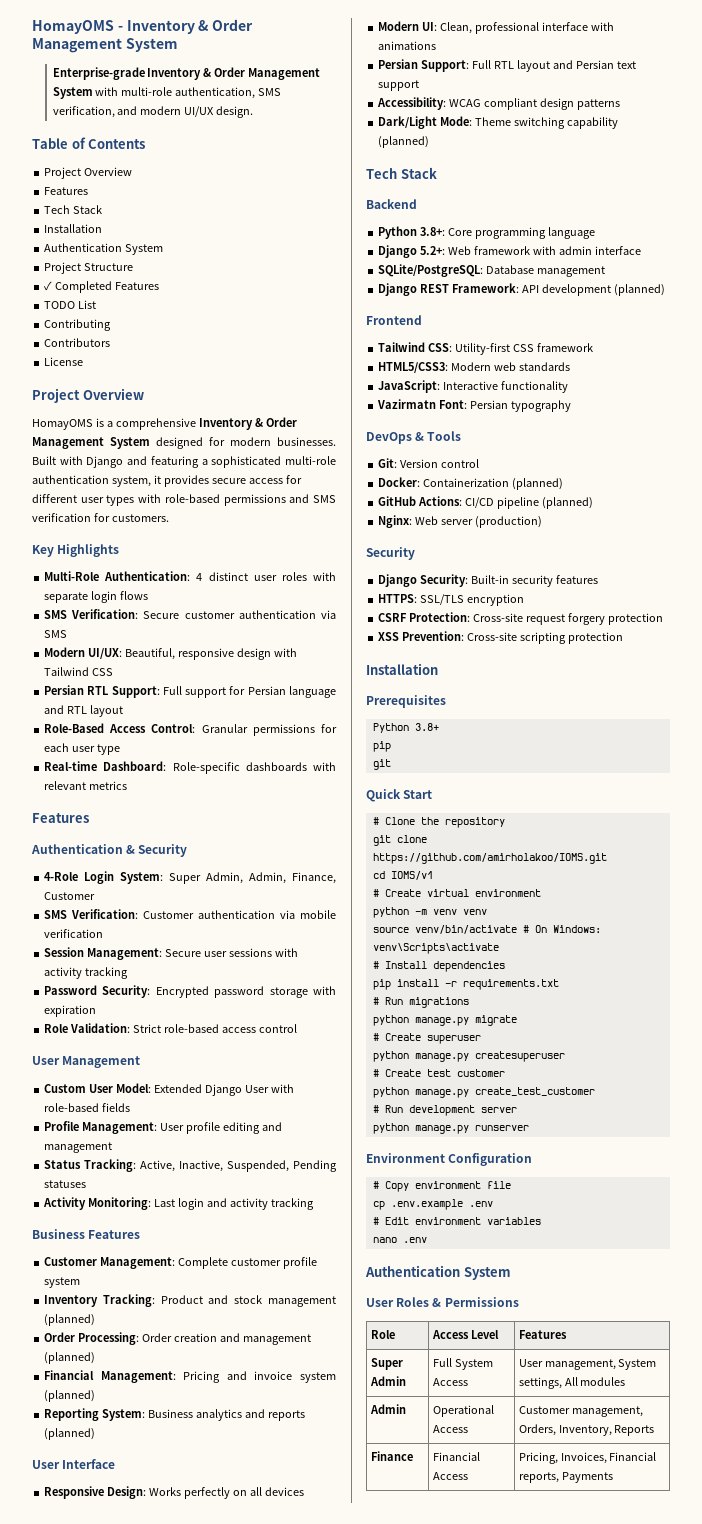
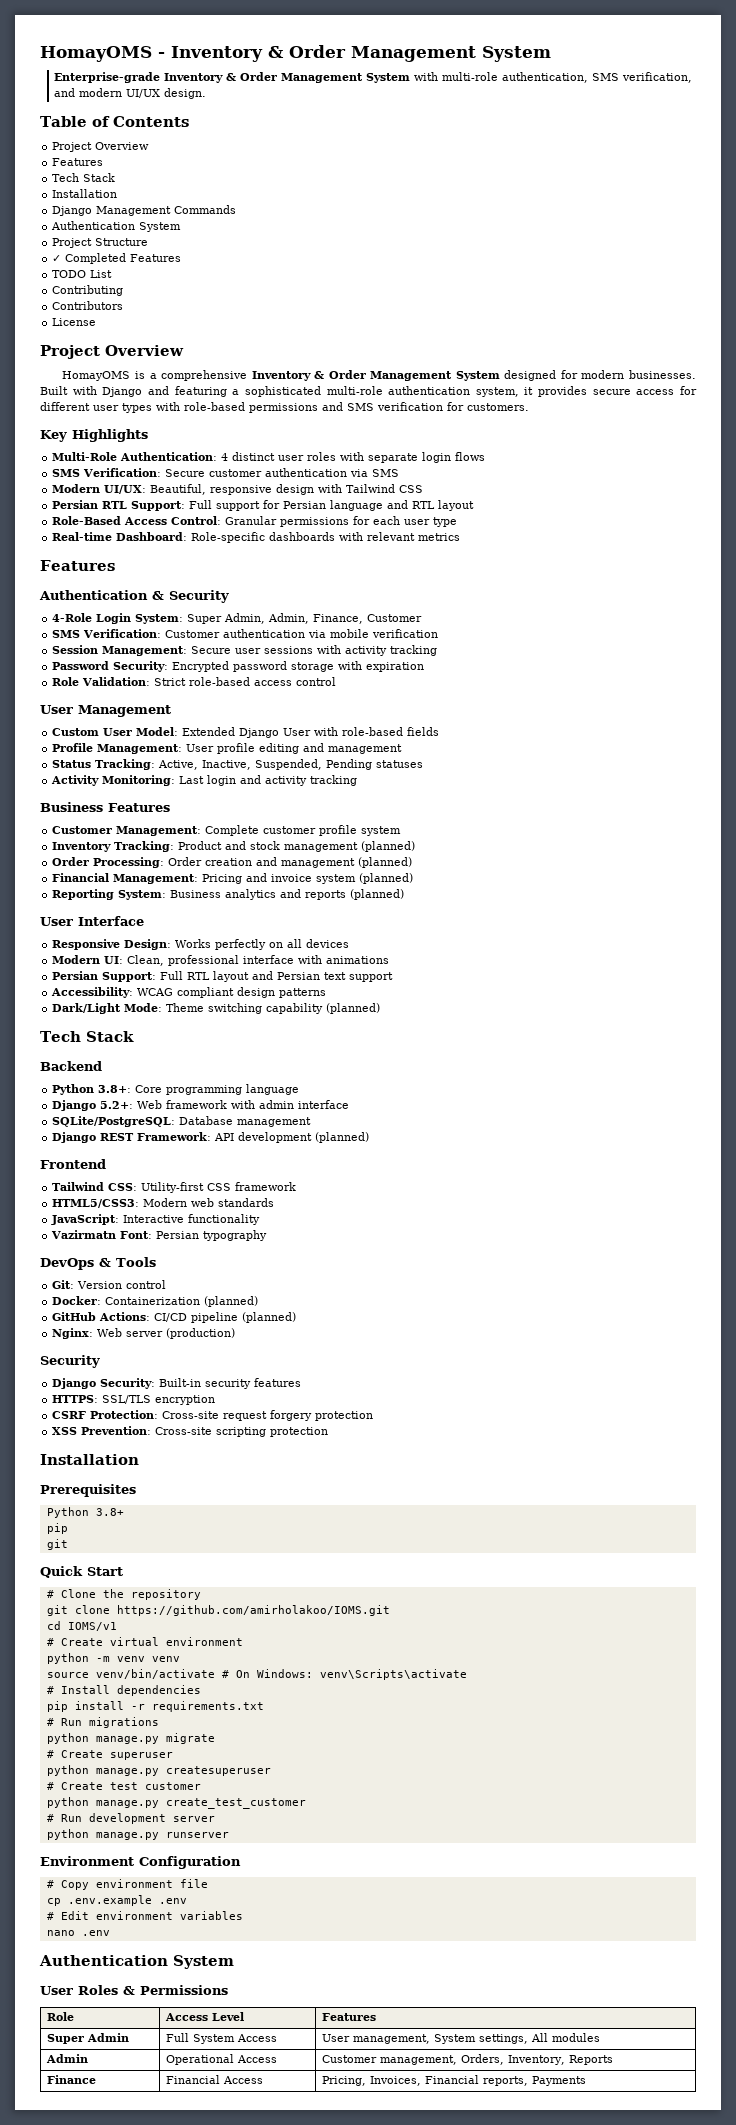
(103, 228) none -> [52,205,237,216] // Django Management Commands

